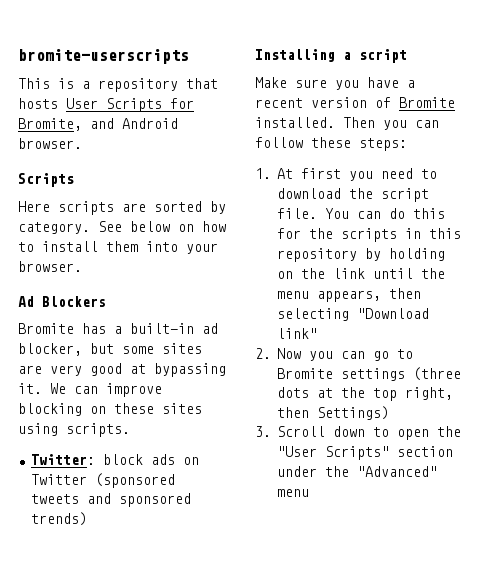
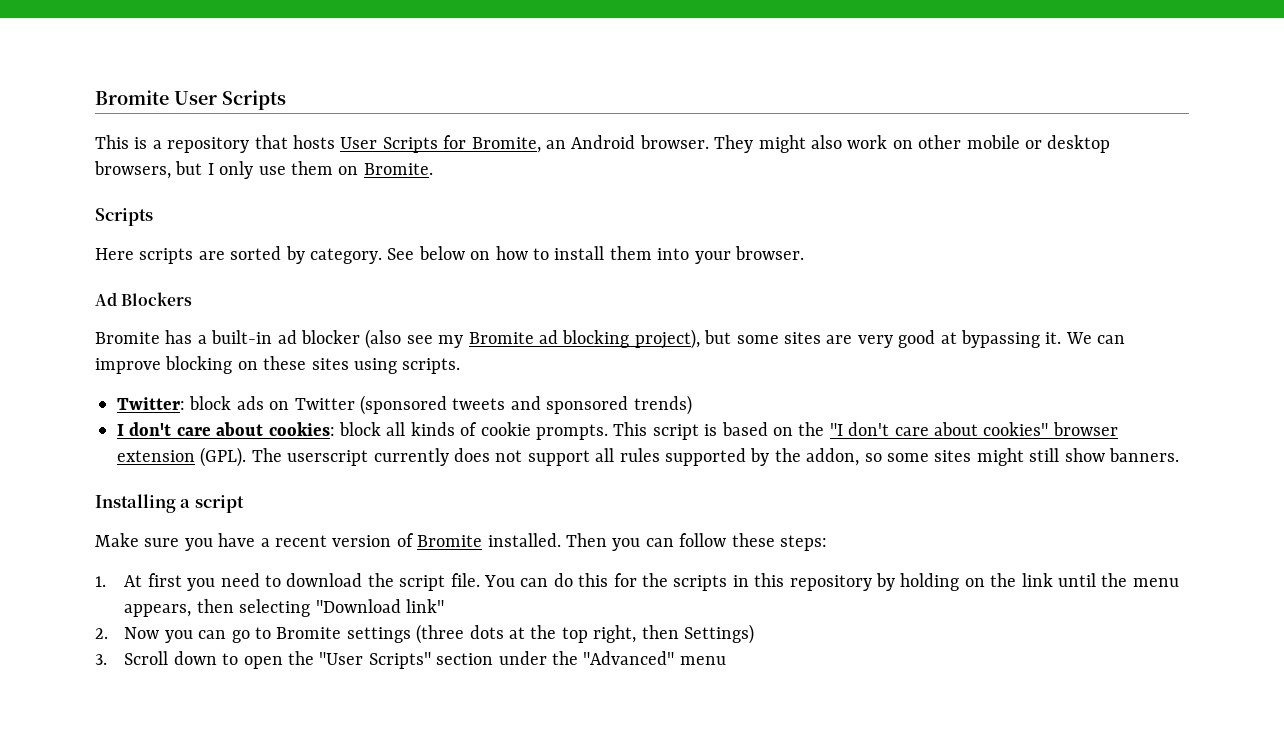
[18,49,189,64] bromite-userscripts -> [95,90,286,110] Bromite User Scripts
[90,118,114,129] and -> [545,140,566,149] an
(82, 143) none -> [714,135,1111,153] [94,161,433,179] They might also work on other mobile or desktop browsers, but I only use them on Bromite.
[18,343,82,356] blocker, -> [301,329,700,349] blocker (also see my Bromite ad blocking project),
(87, 519) none -> [117,422,1118,440] [117,447,1179,467] // I don't care about cookies: block all kinds of cookie prompts. This script is based on the "I don't care about cookies" browser extension (GPL). The userscript currently does not support all rules supported by the addon, so some sites might still show banners.

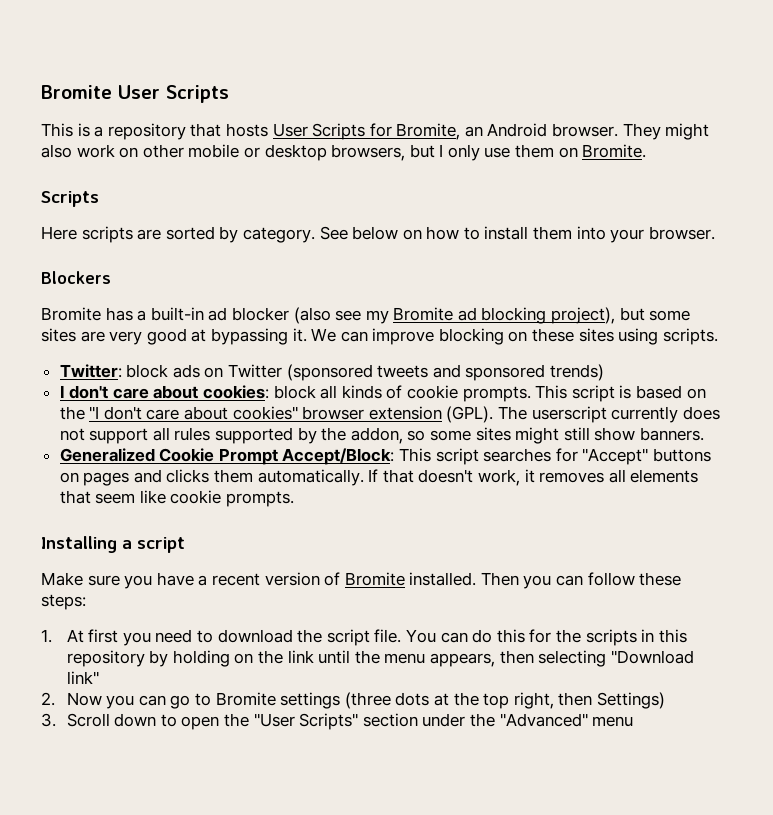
[95,292,117,306] Ad -> (715, 233) none
(1179, 455) none -> [59,448,712,465] [59,469,699,486] [59,490,295,507] // Generalized Cookie Prompt Accept/Block: This script searches for "Accept" buttons on pages and clicks them automatically. If that doesn't work, it removes all elements that seem like cookie prompts.

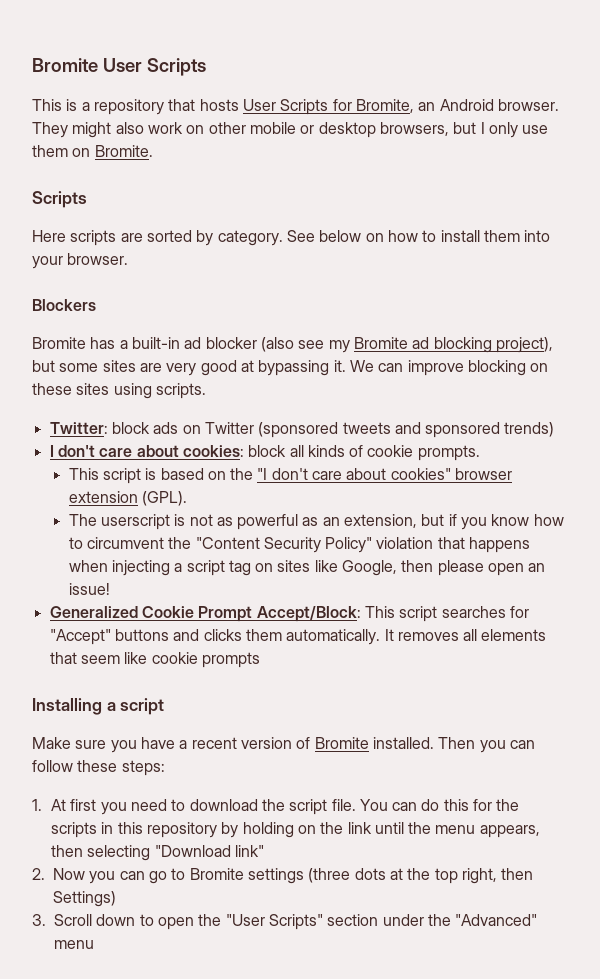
(531, 394) none -> (480, 453) //
(494, 414) none -> (187, 498) //
[611,406,720,423] [59,427,704,444] currently does not support all rules supported by the addon, so some sites might still show banners. -> [174,514,564,530] [68,537,531,553] [68,560,546,576] [68,583,110,595] is not as powerful as an extension, but if you know how to circumvent the "Content Security Policy" violation that happens when injecting a script tag on sites like Google, then please open an issue!
[59,472,130,486] on pages -> (169, 635) none
[368,469,535,486] If that doesn't work, it -> [384,629,394,641] It
[226,491,295,507] prompts. -> [201,652,260,668] prompts

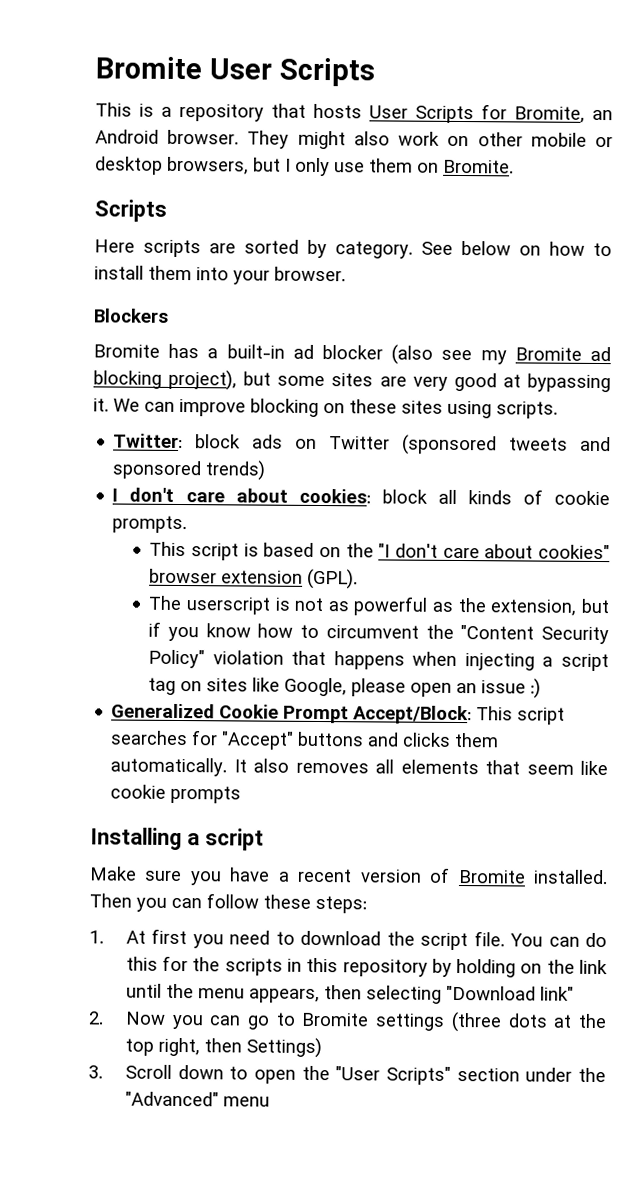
[322,517,340,526] an -> [457,597,487,613] the
[401,560,434,572] then -> (348, 687) none
[68,583,110,595] issue! -> [481,678,542,699] issue :)
(394, 635) none -> [253,758,290,773] also

